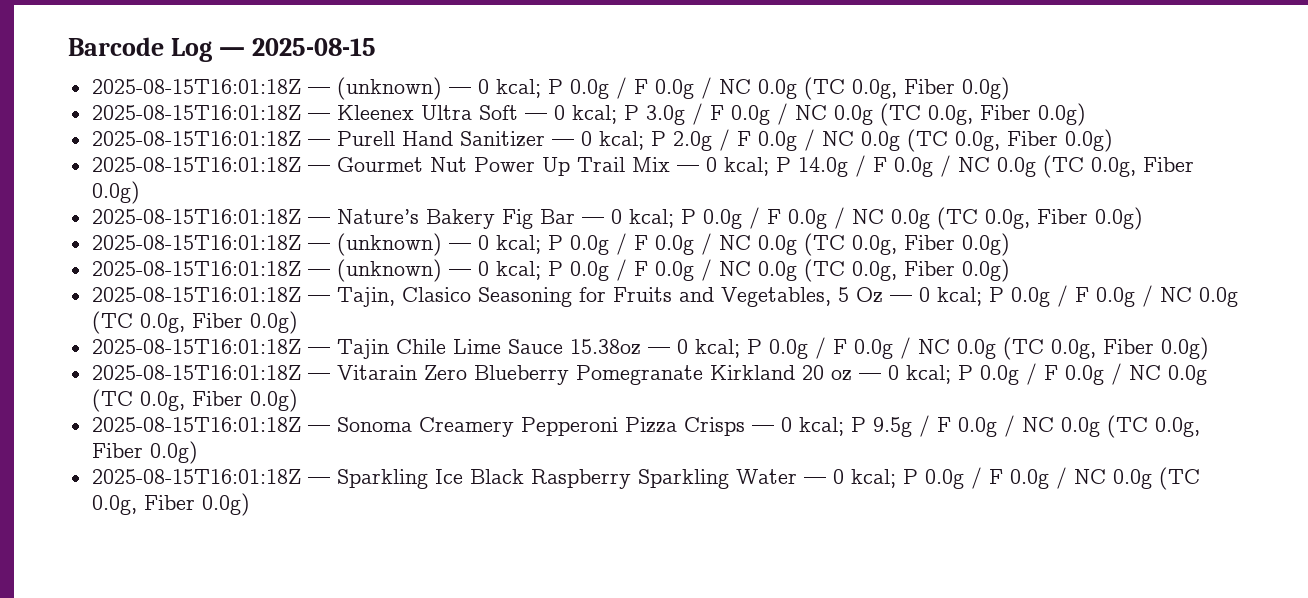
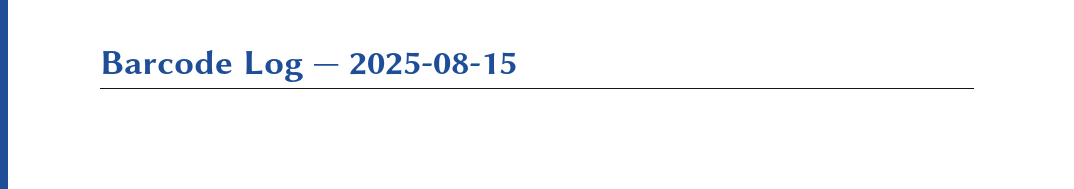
[91,77,1010,100] [91,103,1086,126] [91,129,1113,152] [91,155,1194,178] [91,181,140,204] [91,207,1143,230] [91,233,1010,256] [91,259,1010,282] [91,285,1238,307] [91,311,298,334] [91,337,1209,360] [91,363,1207,385] [91,389,298,412] [91,415,1200,438] [91,441,198,464] [91,467,1200,490] [91,493,250,516] // 2025-08-15T16:01:18Z — (unknown) — 0 kcal; P 0.0g / F 0.0g / NC 0.0g (TC 0.0g, Fiber 0.0g) // 2025-08-15T16:01:18Z — Kleenex Ultra Soft — 0 kcal; P 3.0g / F 0.0g / NC 0.0g (TC 0.0g, Fiber 0.0g) // 2025-08-15T16:01:18Z — Purell Hand Sanitizer — 0 kcal; P 2.0g / F 0.0g / NC 0.0g (TC 0.0g, Fiber 0.0g) // 2025-08-15T16:01:18Z — Gourmet Nut Power Up Trail Mix — 0 kcal; P 14.0g / F 0.0g / NC 0.0g (TC 0.0g, Fiber 0.0g) // 2025-08-15T16:01:18Z — Nature’s Bakery Fig Bar — 0 kcal; P 0.0g / F 0.0g / NC 0.0g (TC 0.0g, Fiber 0.0g) // 2025-08-15T16:01:18Z — (unknown) — 0 kcal; P 0.0g / F 0.0g / NC 0.0g (TC 0.0g, Fiber 0.0g) // 2025-08-15T16:01:18Z — (unknown) — 0 kcal; P 0.0g / F 0.0g / NC 0.0g (TC 0.0g, Fiber 0.0g) // 2025-08-15T16:01:18Z — Tajin, Clasico Seasoning for Fruits and Vegetables, 5 Oz — 0 kcal; P 0.0g / F 0.0g / NC 0.0g (TC 0.0g, Fiber 0.0g) // 2025-08-15T16:01:18Z — Tajin Chile Lime Sauce 15.38oz — 0 kcal; P 0.0g / F 0.0g / NC 0.0g (TC 0.0g, Fiber 0.0g) // 2025-08-15T16:01:18Z — Vitarain Zero Blueberry Pomegranate Kirkland 20 oz — 0 kcal; P 0.0g / F 0.0g / NC 0.0g (TC 0.0g, Fiber 0.0g) // 2025-08-15T16:01:18Z — Sonoma Creamery Pepperoni Pizza Crisps — 0 kcal; P 9.5g / F 0.0g / NC 0.0g (TC 0.0g, Fiber 0.0g) // 2025-08-15T16:01:18Z — Sparkling Ice Black Raspberry Sparkling Water — 0 kcal; P 0.0g / F 0.0g / NC 0.0g (TC 0.0g, Fiber 0.0g) -> (517, 63) none

